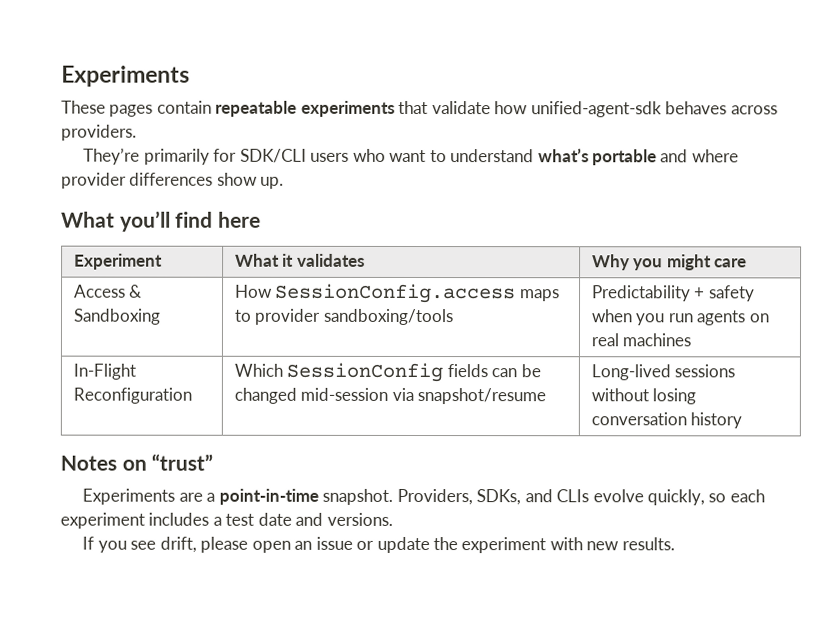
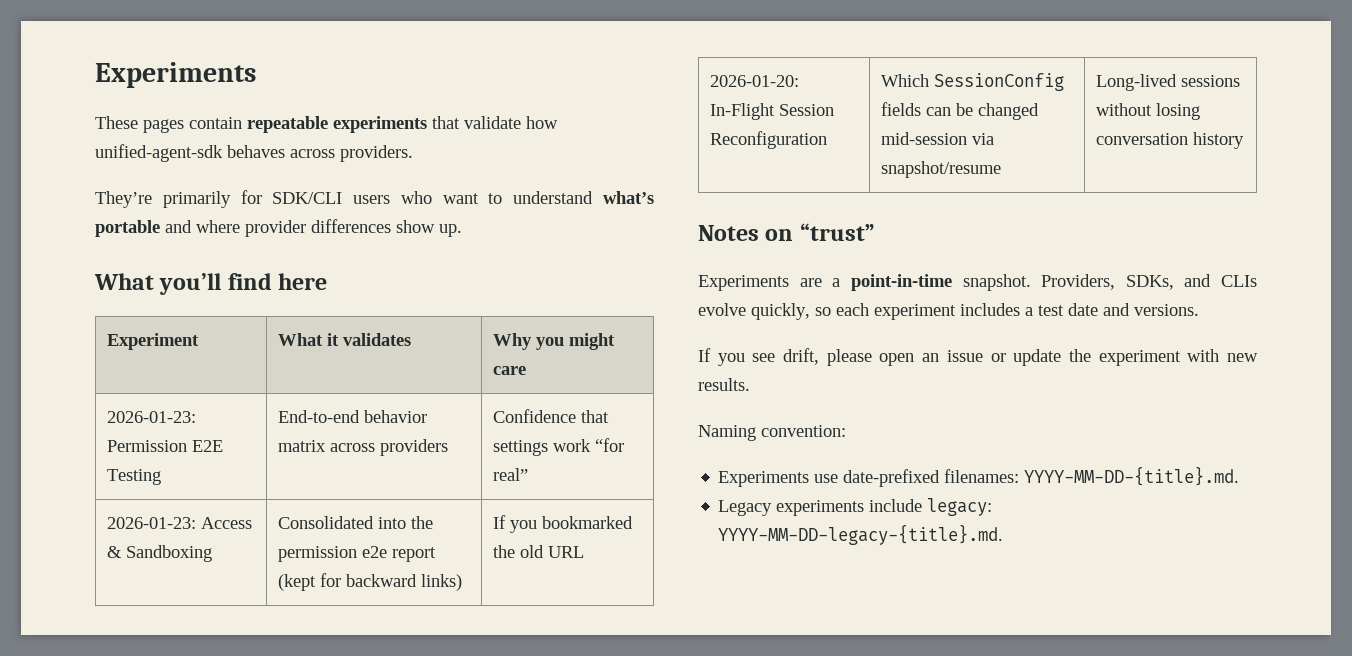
[73,284,143,298] [72,308,161,325] [234,283,560,304] [233,308,454,326] [591,285,755,302] [590,309,769,326] [590,333,692,347] [72,363,136,380] Access & Sandboxing | How SessionConfig.access maps to provider sandboxing/tools | Predictability + safety when you run agents on real machines // In-Flight -> [107,411,197,423] [107,440,224,452] [107,469,162,485] [278,410,428,423] [278,439,449,456] [493,409,610,423] [493,438,625,456] [493,468,529,481] [107,517,253,529] [107,545,213,562] [278,516,434,529] [278,546,437,562] [278,573,463,591] [493,515,634,533] [493,545,585,558] [710,75,800,87] [710,103,835,120] 2026-01-23: Permission E2E Testing | End-to-end behavior matrix across providers | Confidence that settings work “for real” // 2026-01-23: Access & Sandboxing | Consolidated into the permission e2e report (kept for backward links) | If you bookmarked the old URL // 2026-01-20: In-Flight Session
(675, 544) none -> [698,425,846,441] [718,466,1240,487] [718,498,993,516] [718,524,1004,545] // Naming convention: // Experiments use date-prefixed filenames: YYYY-MM-DD-{title}.md. // Legacy experiments include legacy: YYYY-MM-DD-legacy-{title}.md.

